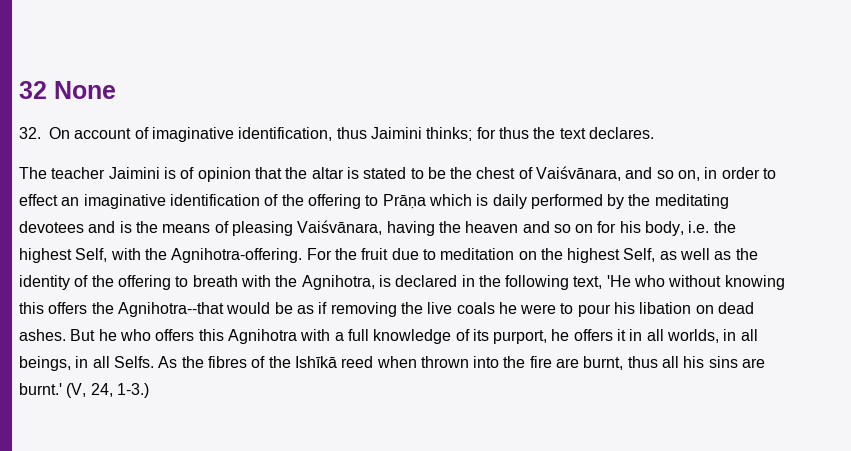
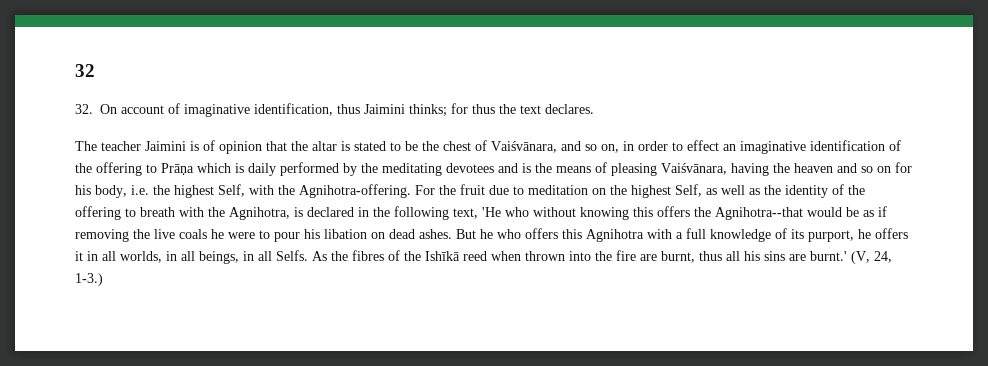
[19,81,116,99] 32 None -> [75,64,95,77] 32

